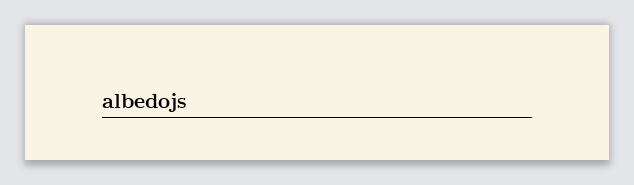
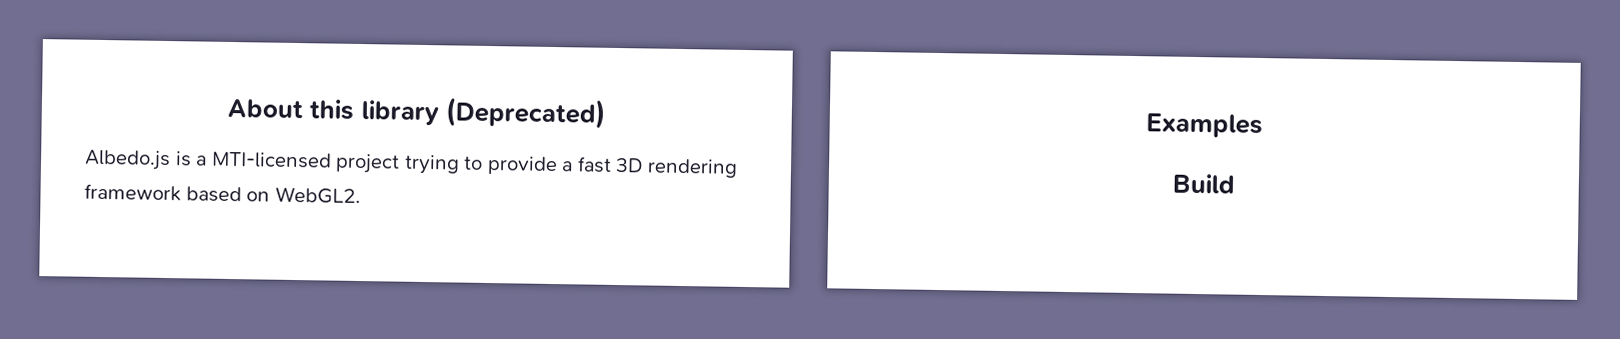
[102,93,187,112] albedojs -> [227,97,607,129] [84,149,738,178] [84,183,361,205] [1146,113,1263,139] [1172,173,1235,194] About this library (Deprecated) // Albedo.js is a MTI-licensed project trying to provide a fast 3D rendering framework based on WebGL2. // Examples // Build

